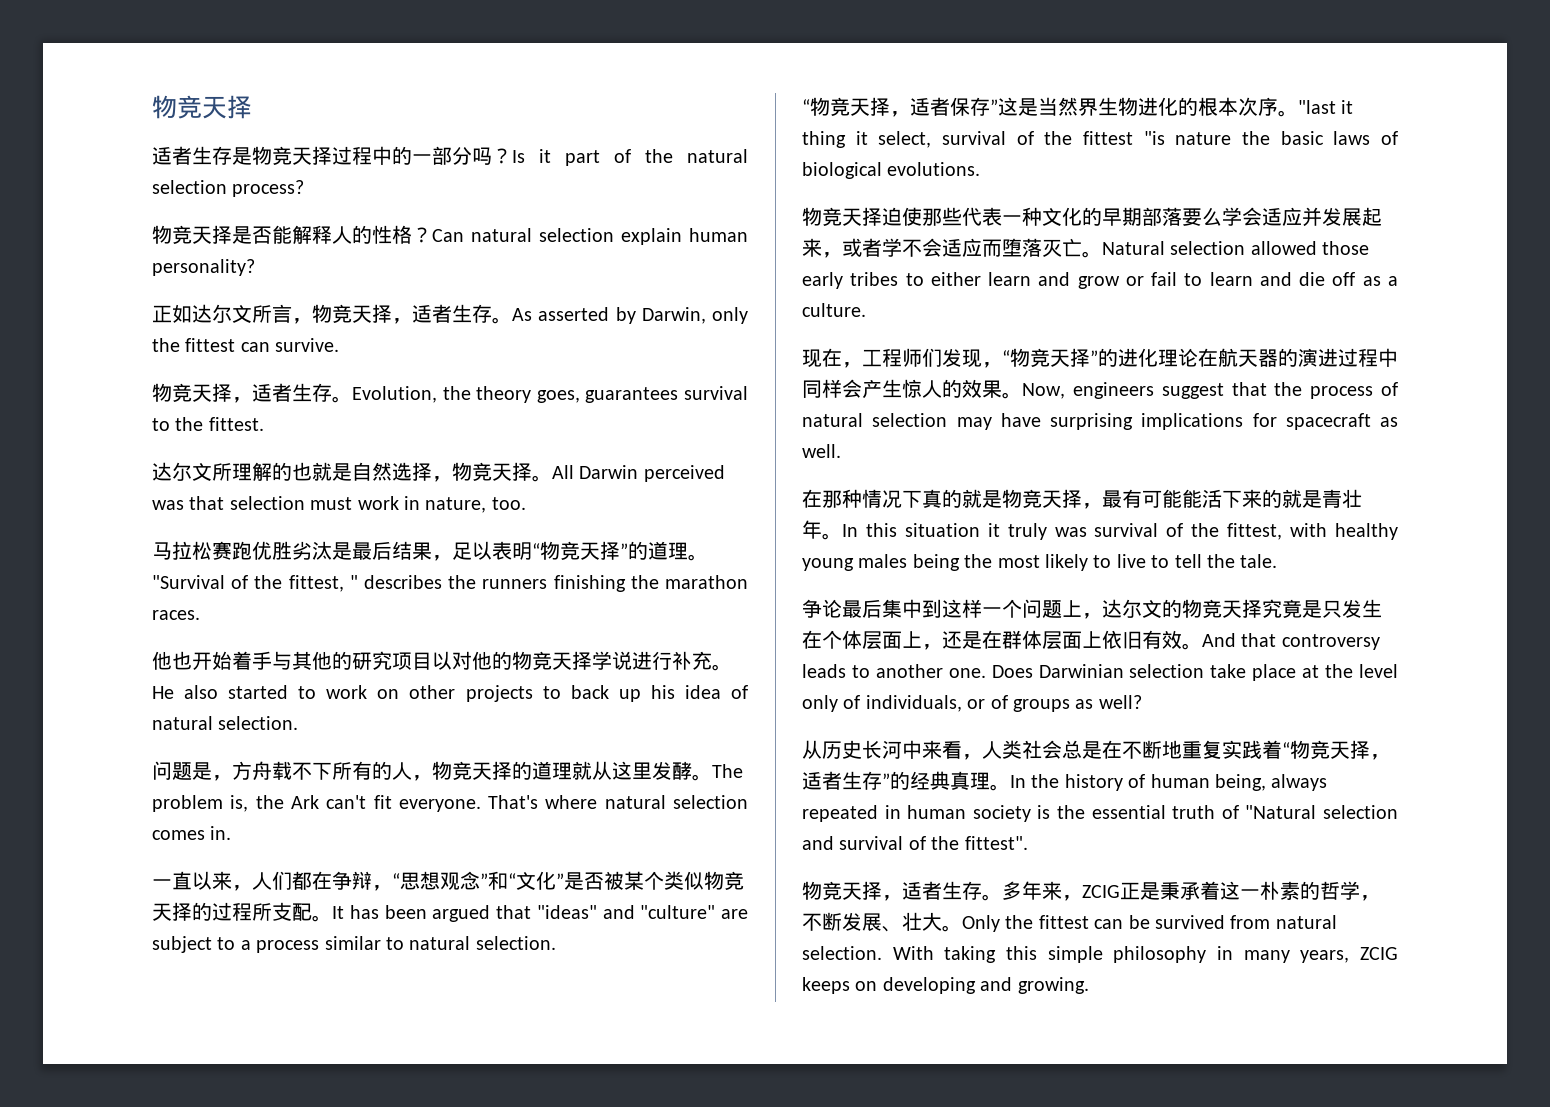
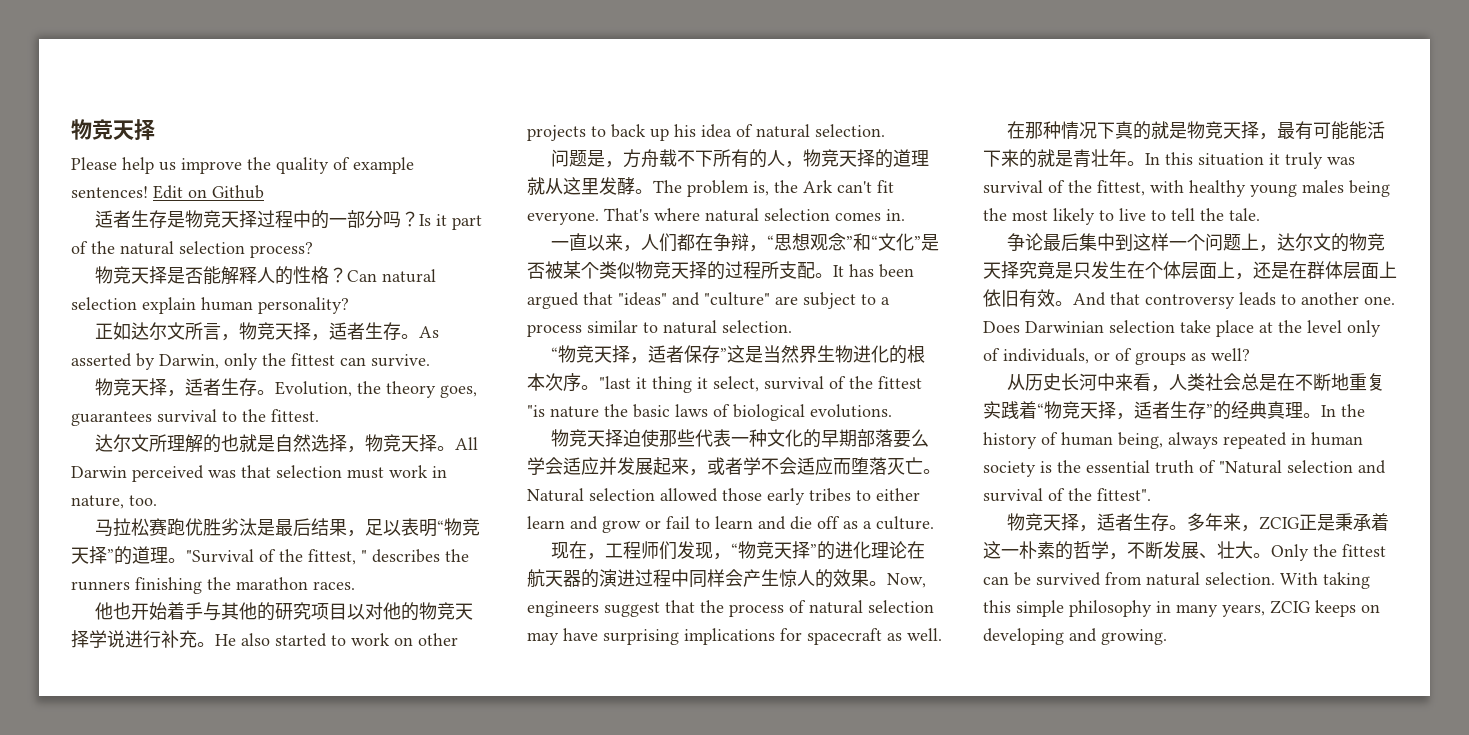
[152,95,252,119] 物竞天择 -> [71,119,155,140] [71,157,414,174] [71,185,264,199] 物竞天择 // Please help us improve the quality of example sentences! Edit on Github

